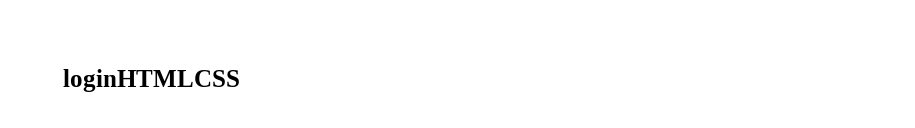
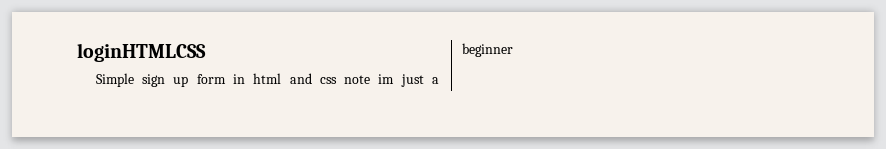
(240, 80) none -> [95,73,439,87] [462,43,513,57] // Simple sign up form in html and css note im just a beginner

